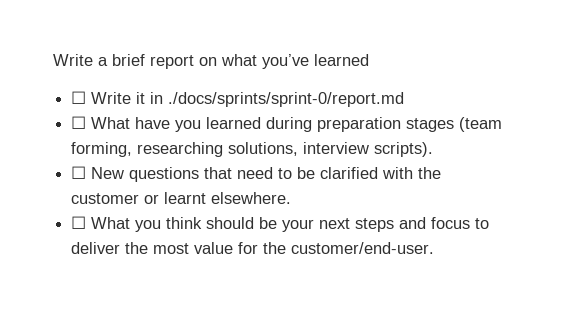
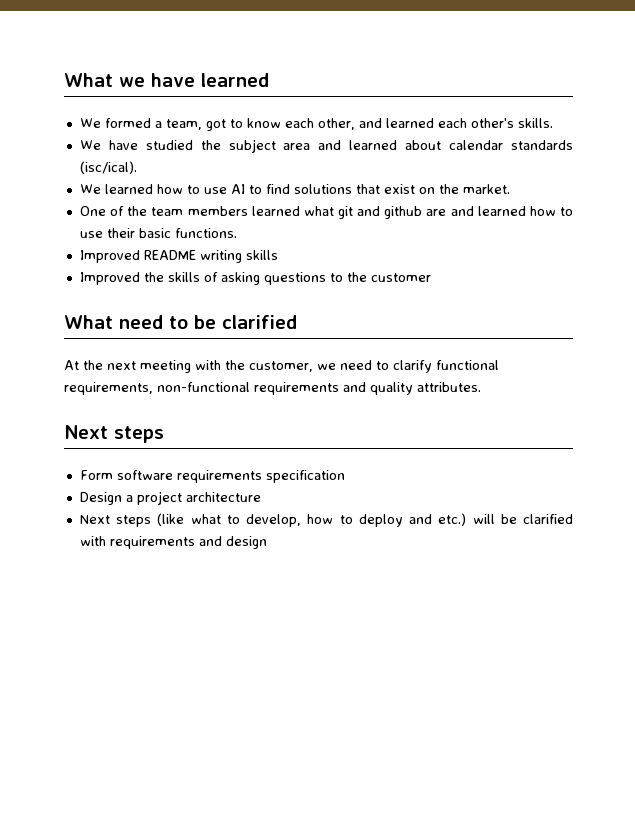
[53,54,369,69] [71,91,405,107] [71,116,503,132] [71,142,434,157] [71,166,442,182] [71,192,292,204] [71,216,490,232] [71,242,435,254] Write a brief report on what you’ve learned // ☐ Write it in ./docs/sprints/sprint-0/report.md // ☐ What have you learned during preparation stages (team forming, researching solutions, interview scripts). // ☐ New questions that need to be clarified with the customer or learnt elsewhere. // ☐ What you think should be your next steps and focus to deliver the most value for the customer/end-user. -> [64,73,269,87] [79,118,553,131] [79,139,573,153] [79,161,137,174] [79,184,510,194] [79,206,574,219] [79,228,237,238] [79,250,278,263] [79,272,431,285] [64,315,297,329] [64,360,499,373] [64,382,481,395] [64,425,164,443] [79,470,345,483] [79,491,261,505] [79,513,573,527] [79,536,267,549] What we have learned // We formed a team, got to know each other, and learned each other's skills. // We have studied the subject area and learned about calendar standards (isc/ical). // We learned how to use AI to find solutions that exist on the market. // One of the team members learned what git and github are and learned how to use their basic functions. // Improved README writing skills // Improved the skills of asking questions to the customer // What need to be clarified // At the next meeting with the customer, we need to clarify functional requirements, non-functional requirements and quality attributes. // Next steps // Form software requirements specification // Design a project architecture // Next steps (like what to develop, how to deploy and etc.) will be clarified with requirements and design

